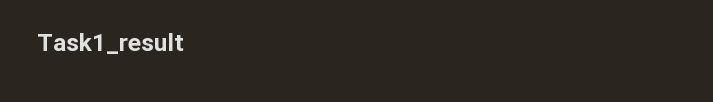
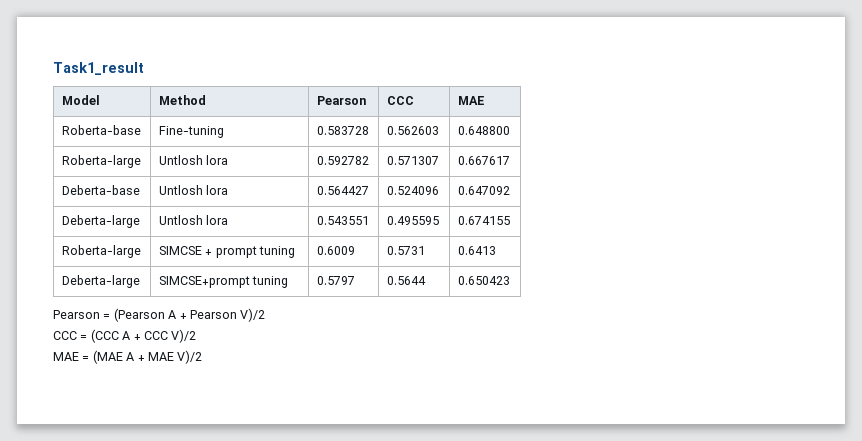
(184, 43) none -> [61,95,100,105] [158,95,206,105] [316,96,366,105] [386,96,414,105] [457,96,484,105] [61,125,141,135] [158,126,224,138] [316,126,369,135] [386,126,439,135] [457,126,510,135] [61,155,141,168] [158,155,229,165] [316,156,369,165] [386,156,439,165] [457,156,510,165] [61,185,140,195] [158,185,229,195] [316,186,369,195] [386,186,439,195] [457,186,510,195] [61,215,140,228] [158,215,229,225] [316,216,369,225] [386,216,439,225] [457,216,510,225] [61,245,141,258] [158,246,295,258] [316,246,355,255] [386,246,425,255] [457,246,496,255] [61,275,140,288] [158,276,289,288] [316,276,355,285] [386,276,426,285] [457,276,510,285] [53,308,266,322] [53,329,197,343] [53,350,203,364] // Model | Method | Pearson | CCC | MAE // Roberta-base | Fine-tuning | 0.583728 | 0.562603 | 0.648800 // Roberta-large | Untlosh lora | 0.592782 | 0.571307 | 0.667617 // Deberta-base | Untlosh lora | 0.564427 | 0.524096 | 0.647092 // Deberta-large | Untlosh lora | 0.543551 | 0.495595 | 0.674155 // Roberta-large | SIMCSE + prompt tuning | 0.6009 | 0.5731 | 0.6413 // Deberta-large | SIMCSE+prompt tuning | 0.5797 | 0.5644 | 0.650423 // Pearson = (Pearson A + Pearson V)/2 // CCC = (CCC A + CCC V)/2 // MAE = (MAE A + MAE V)/2

